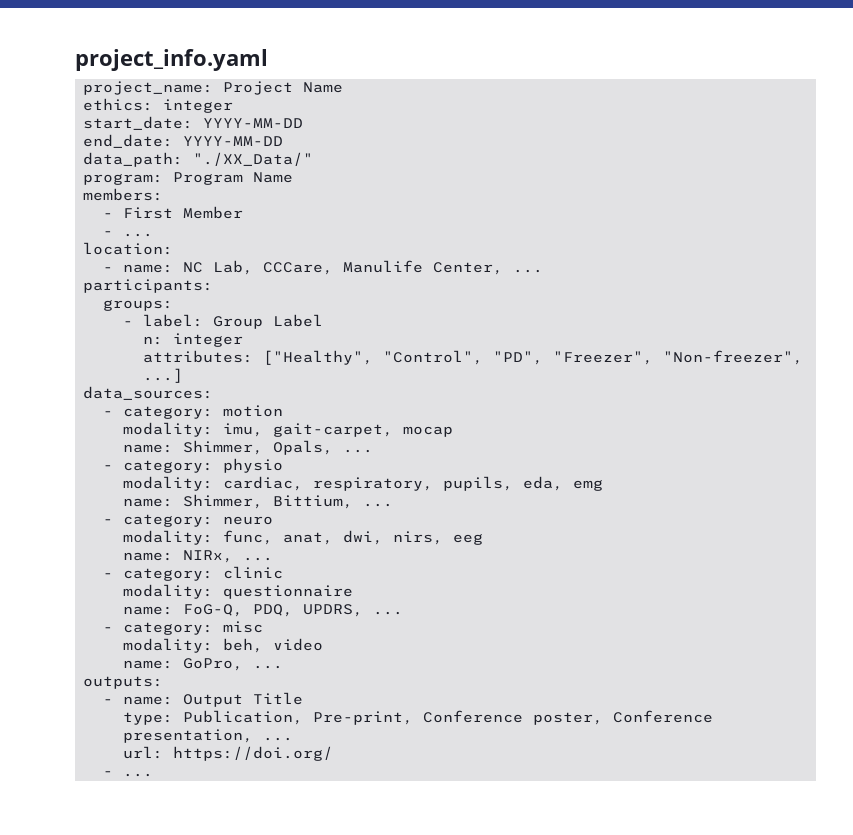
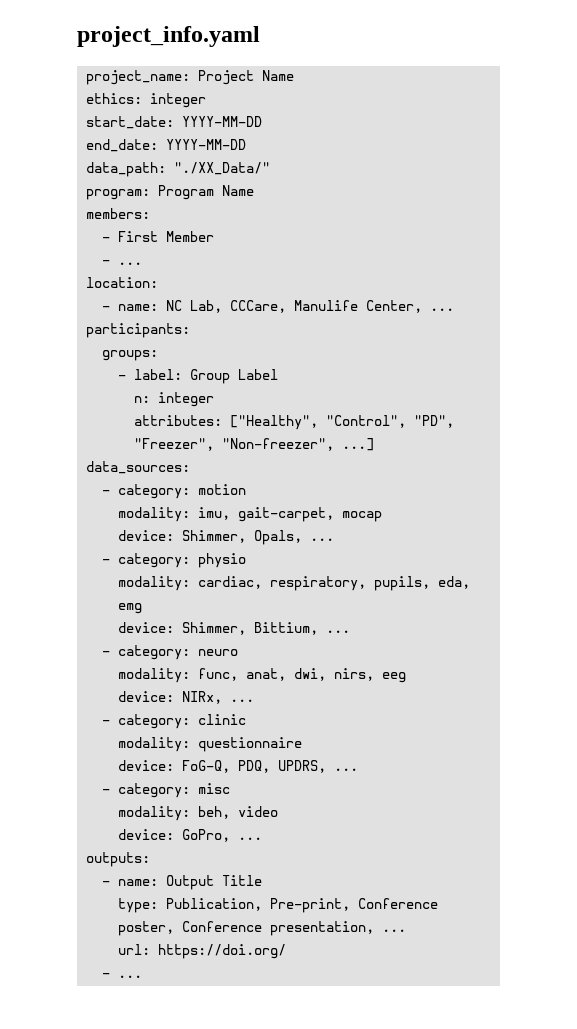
[123,444,174,453] name: -> [118,530,175,541] device:
[123,498,174,507] name: -> [118,622,175,633] device:
[123,552,174,561] name: -> [118,691,175,702] device:
[123,606,174,615] name: -> [118,760,175,771] device:
[123,660,174,669] name: -> [118,829,175,840] device:

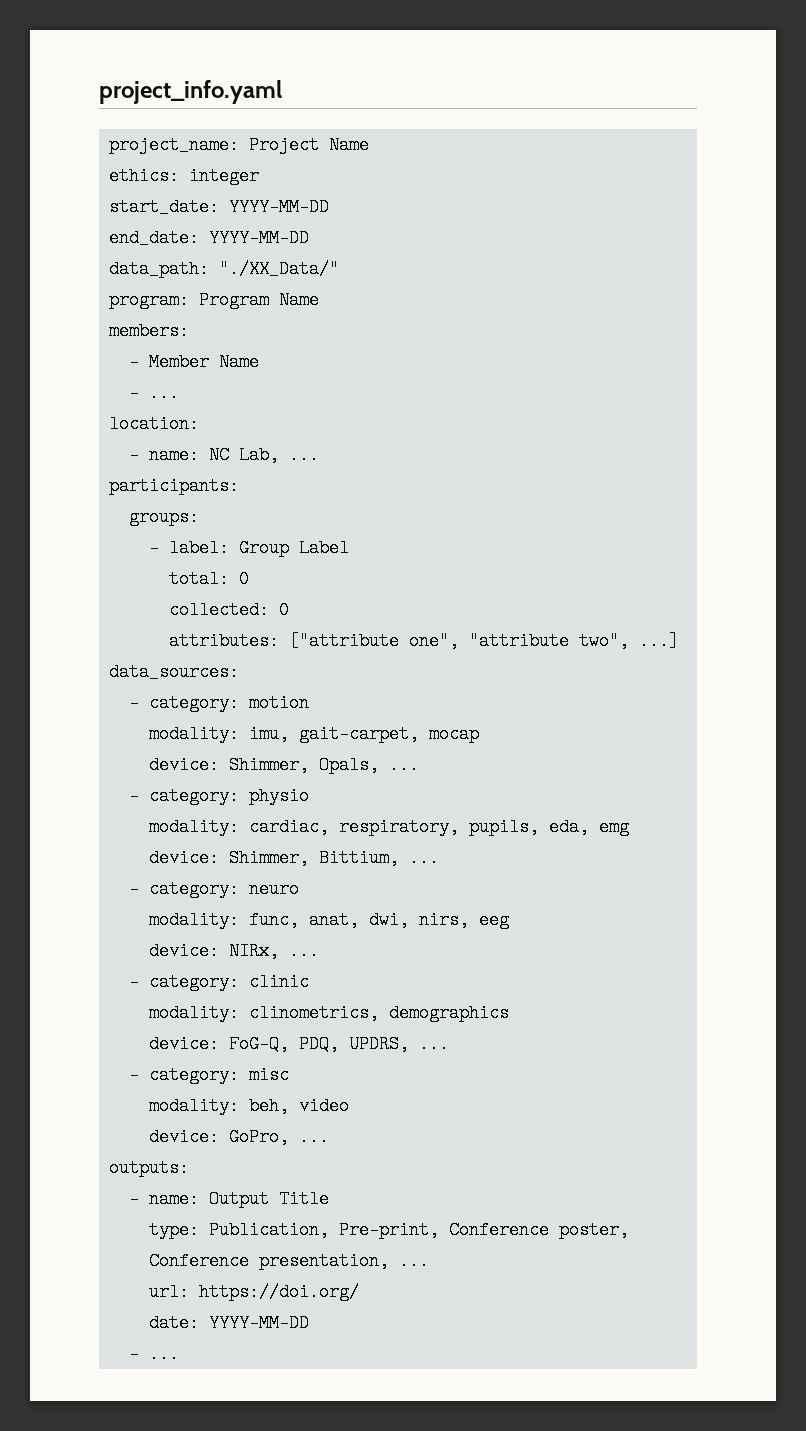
[118,231,159,242] First -> (140, 362) none
(215, 236) none -> [219,353,260,371] Name
[230,300,423,313] CCCare, Manulife Center, -> (280, 455) none
[134,392,215,407] [134,415,455,430] [134,438,335,451] n: integer // attributes: ["Healthy", "Control", "PD", "Freezer", "Non-freezer", -> [169,570,250,588] [169,601,290,619] [169,632,630,650] total: 0 // collected: 0 // attributes: ["attribute one", "attribute two",
[198,737,303,752] questionnaire -> [249,1004,510,1022] clinometrics, demographics
(287, 951) none -> [149,1314,310,1332] // date: YYYY-MM-DD

